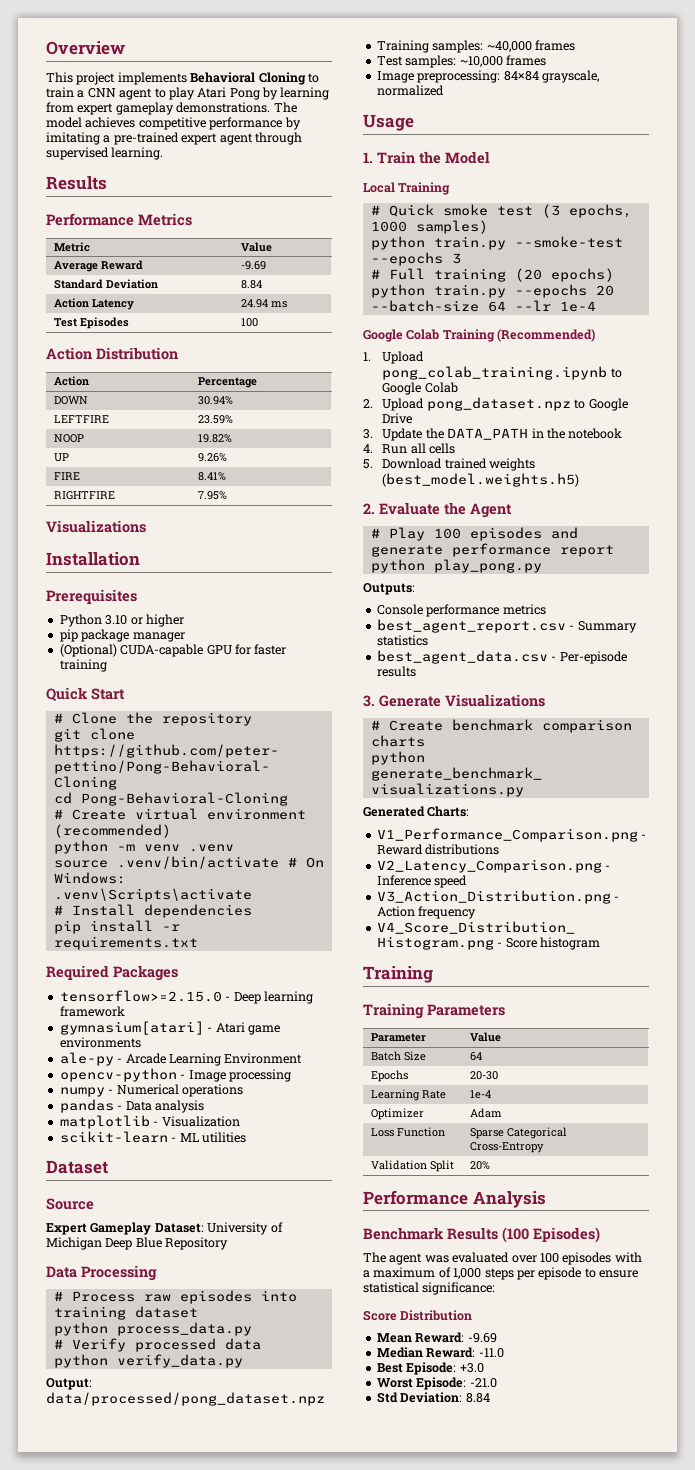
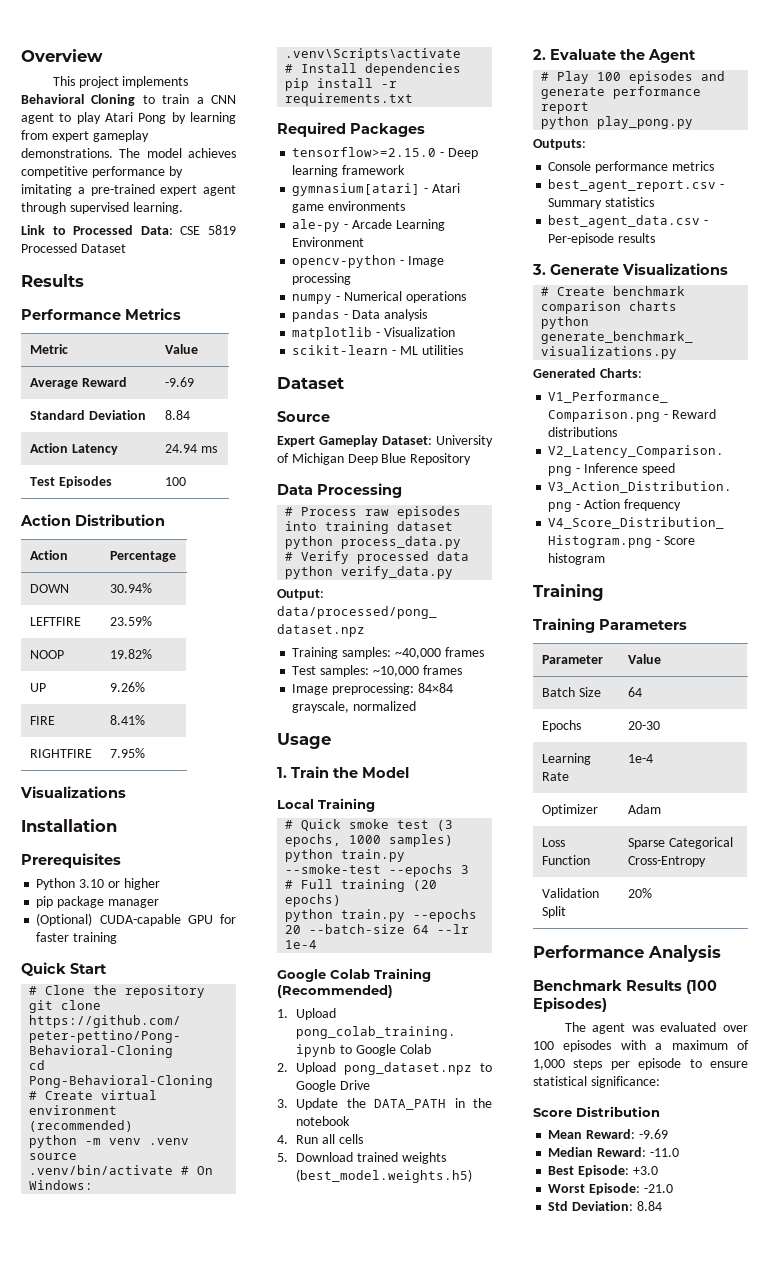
(164, 153) none -> [21,225,236,235] [21,243,126,253] // Link to Processed Data: CSE 5819 Processed Dataset

